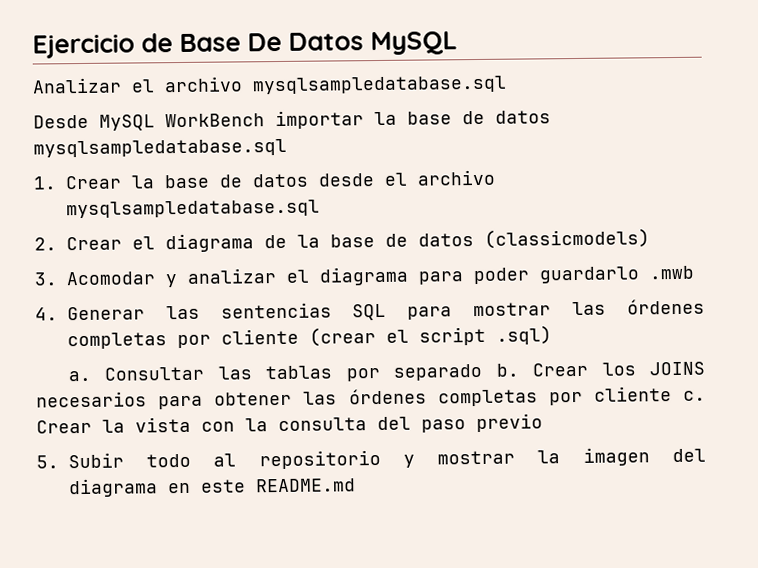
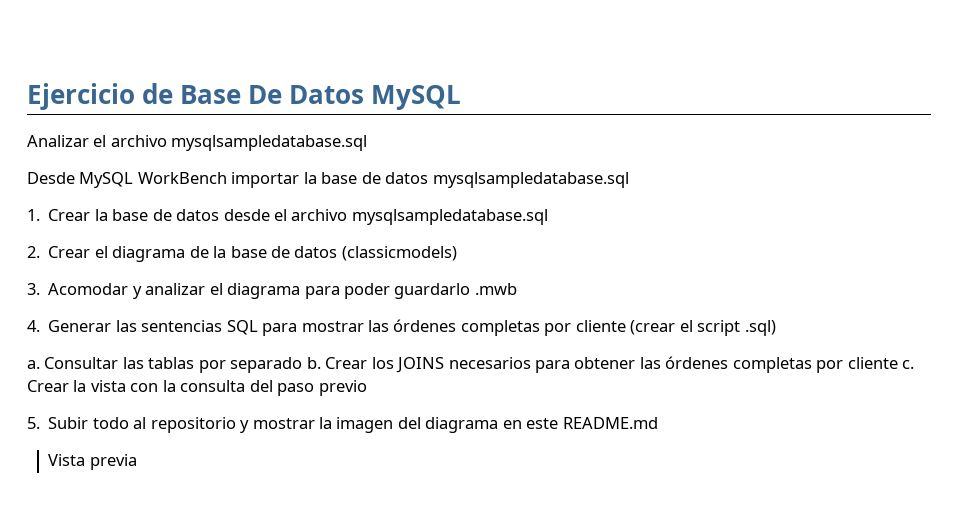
(356, 485) none -> [48,454,137,470] // Vista previa

